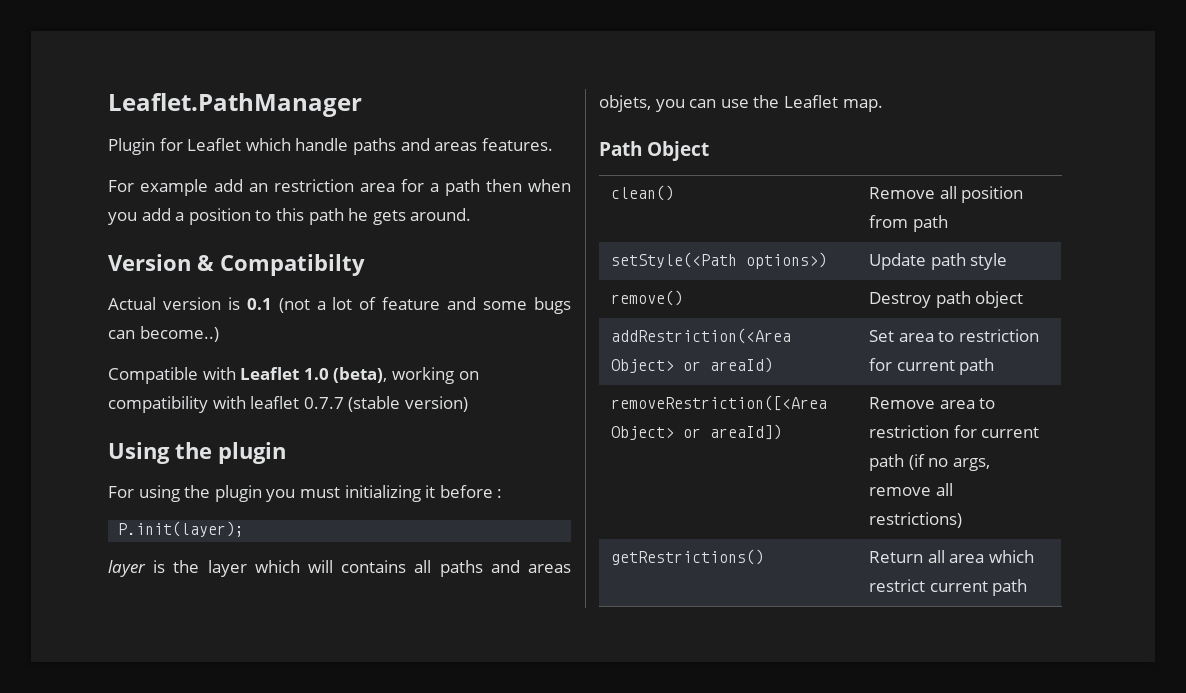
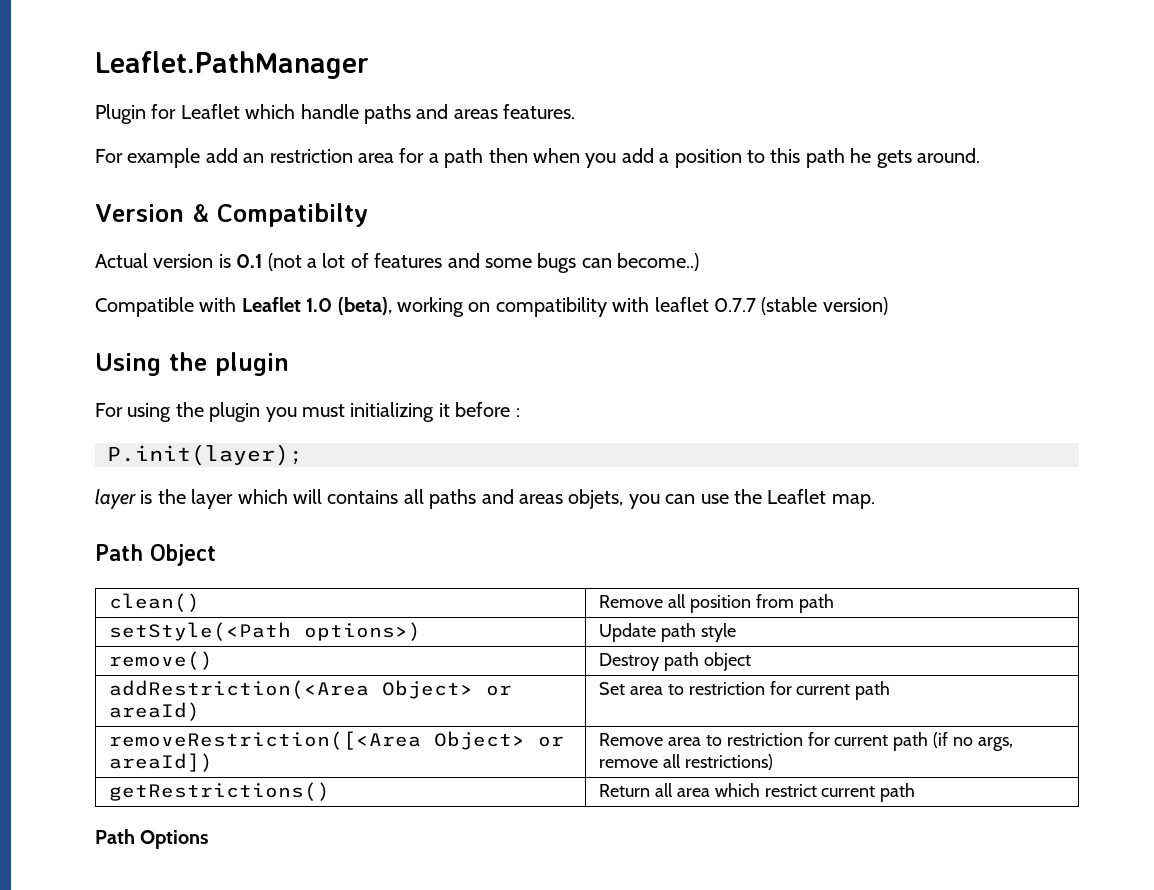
[382,297,441,310] feature -> [374,253,443,268] features
(1028, 587) none -> [95,829,209,849] // Path Options

